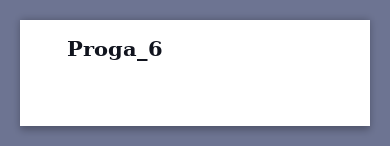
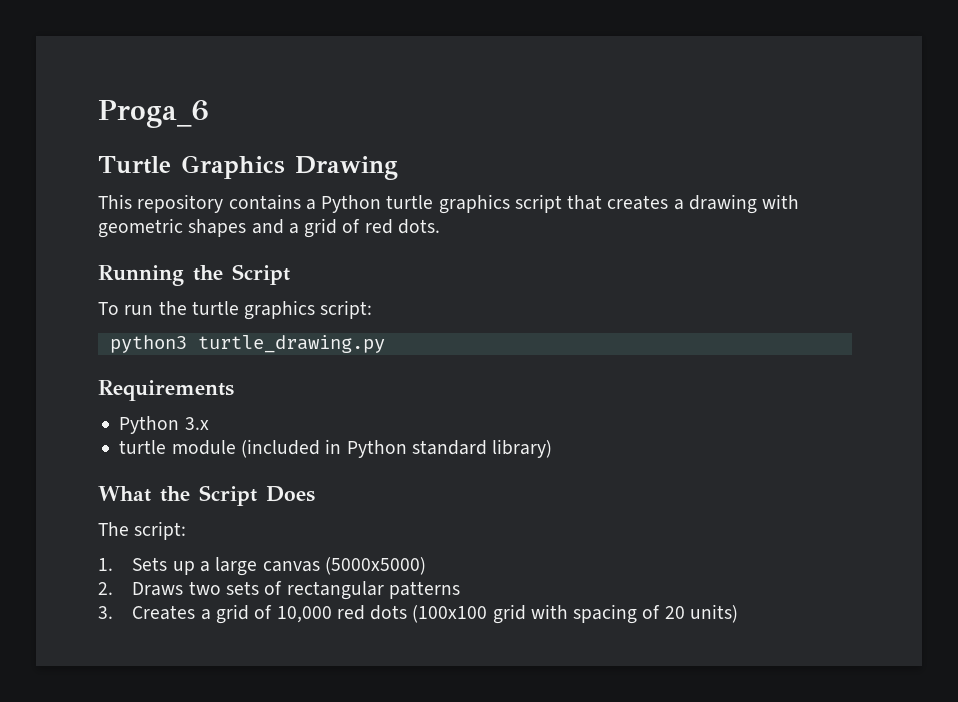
(163, 51) none -> [98,155,398,180] [98,194,800,214] [98,218,440,238] [98,264,290,286] [98,300,373,320] [109,335,385,353] [98,380,234,401] [119,416,209,434] [119,439,553,458] [98,485,315,506] [98,521,187,540] [98,557,426,576] [98,581,460,600] [98,604,738,624] // Turtle Graphics Drawing // This repository contains a Python turtle graphics script that creates a drawing with geometric shapes and a grid of red dots. // Running the Script // To run the turtle graphics script: // python3 turtle_drawing.py // Requirements // Python 3.x // turtle module (included in Python standard library) // What the Script Does // The script: // 1. Sets up a large canvas (5000x5000) // 2. Draws two sets of rectangular patterns // 3. Creates a grid of 10,000 red dots (100x100 grid with spacing of 20 units)

